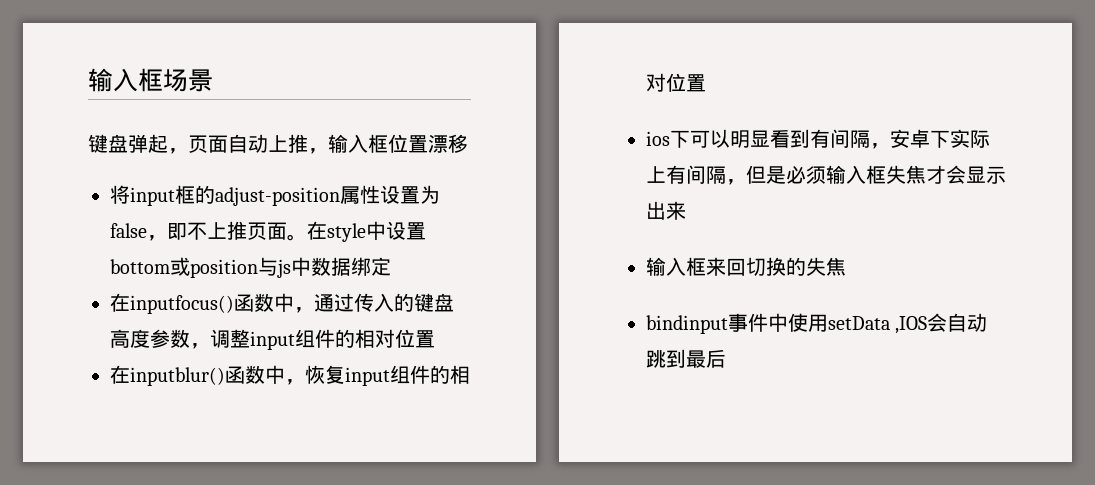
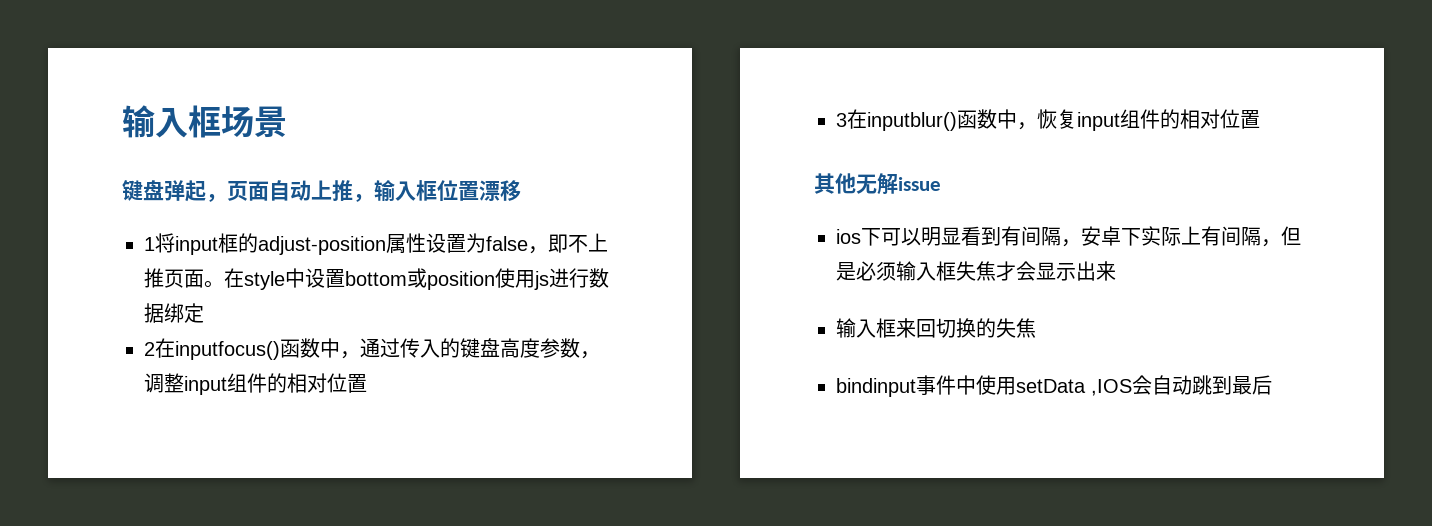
(468, 143) none -> [144,237,155,251] 1
[258,257,311,278] 与js中 -> [495,268,589,290] 使用js进行
(391, 266) none -> [144,342,155,356] 2
(435, 339) none -> [836,113,847,127] 3
(706, 83) none -> [814,173,941,195] // 其他无解issue

